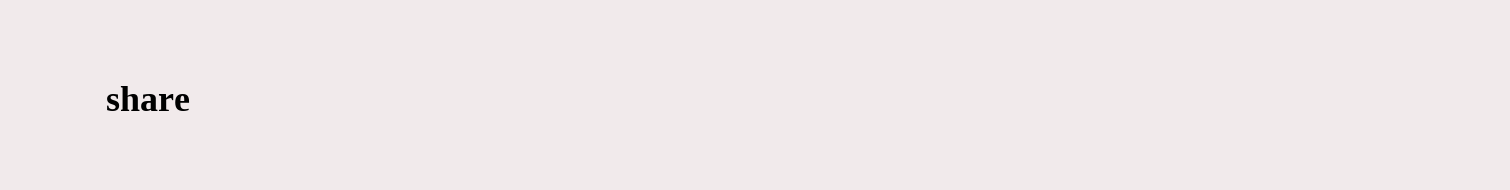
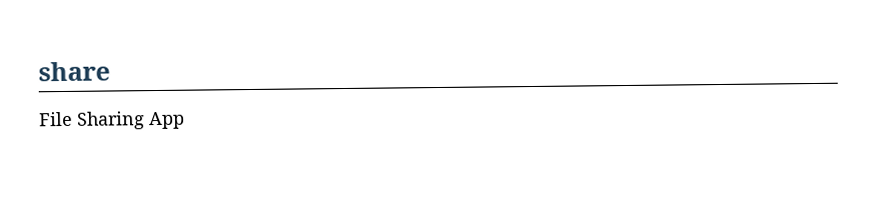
(190, 98) none -> [39,111,185,130] // File Sharing App

